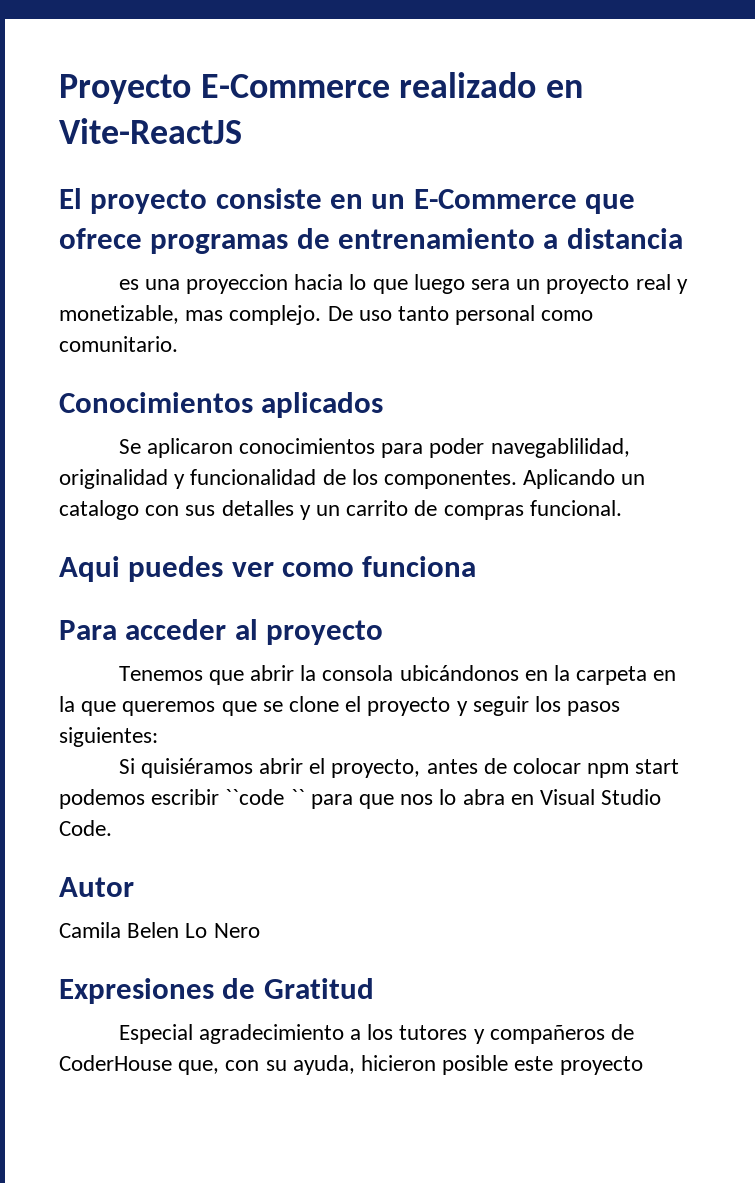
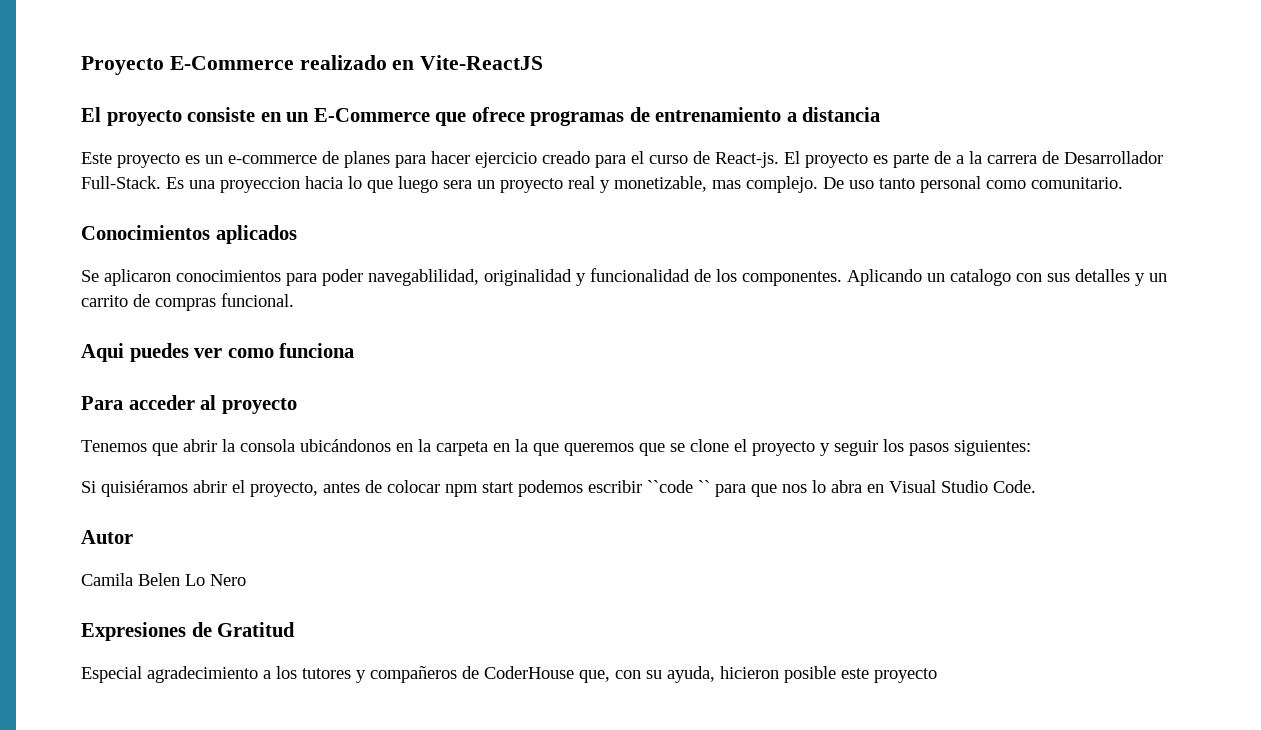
[118,279,139,290] es -> [81,151,1163,168] [81,176,184,189] Este proyecto es un e-commerce de planes para hacer ejercicio creado para el curso de React-js. El proyecto es parte de a la carrera de Desarrollador Full-Stack. Es

